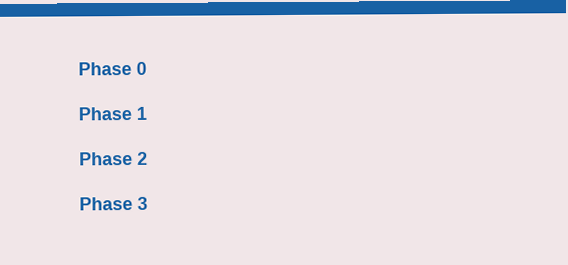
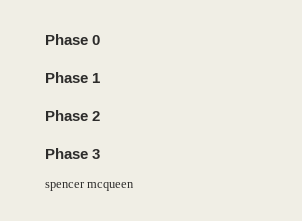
(148, 203) none -> [45,182,135,191] // spencer mcqueen

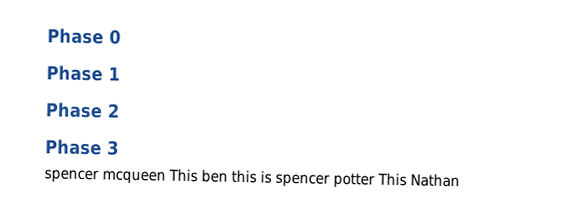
(135, 186) none -> [168,168,461,189] This ben this is spencer potter This Nathan

